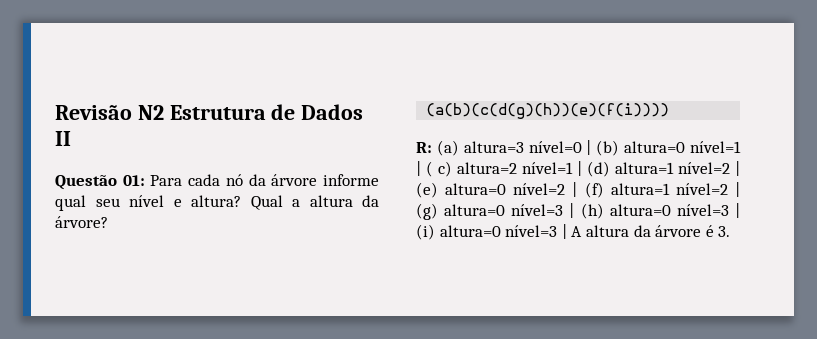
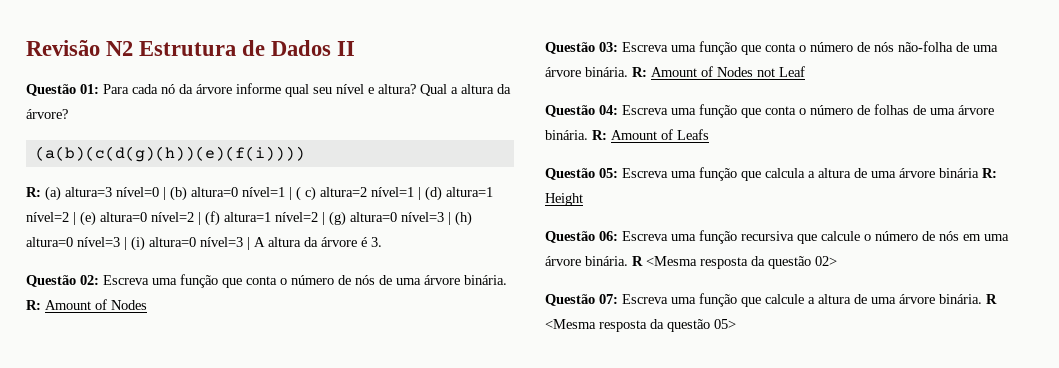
(731, 231) none -> [26,274,507,288] [26,299,147,310] [545,41,998,55] [545,66,805,77] [545,104,994,118] [545,129,709,140] [545,167,997,181] [545,193,583,206] [545,230,1009,244] [545,256,837,269] [545,293,997,307] [545,319,736,332] // Questão 02: Escreva uma função que conta o número de nós de uma árvore binária. R: Amount of Nodes // Questão 03: Escreva uma função que conta o número de nós não-folha de uma árvore binária. R: Amount of Nodes not Leaf // Questão 04: Escreva uma função que conta o número de folhas de uma árvore binária. R: Amount of Leafs // Questão 05: Escreva uma função que calcula a altura de uma árvore binária R: Height // Questão 06: Escreva uma função recursiva que calcule o número de nós em uma árvore binária. R <Mesma resposta da questão 02> // Questão 07: Escreva uma função que calcule a altura de uma árvore binária. R <Mesma resposta da questão 05>

